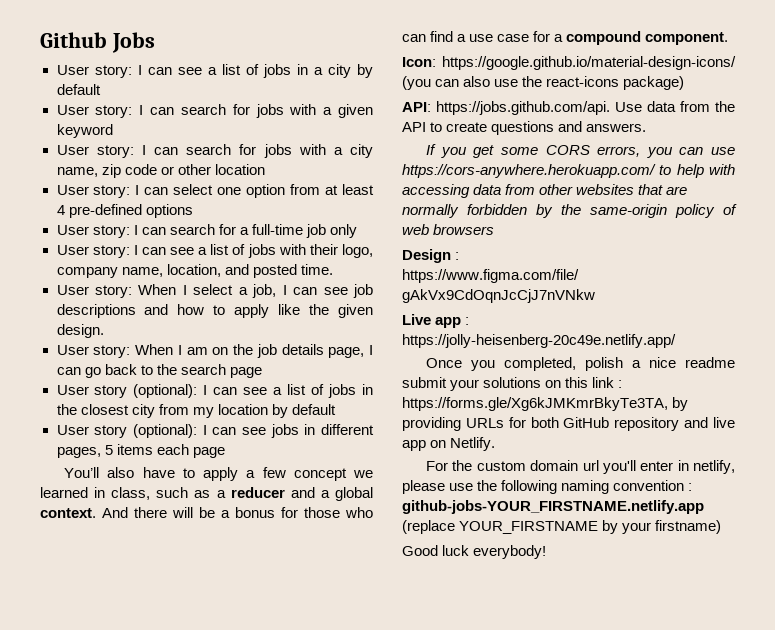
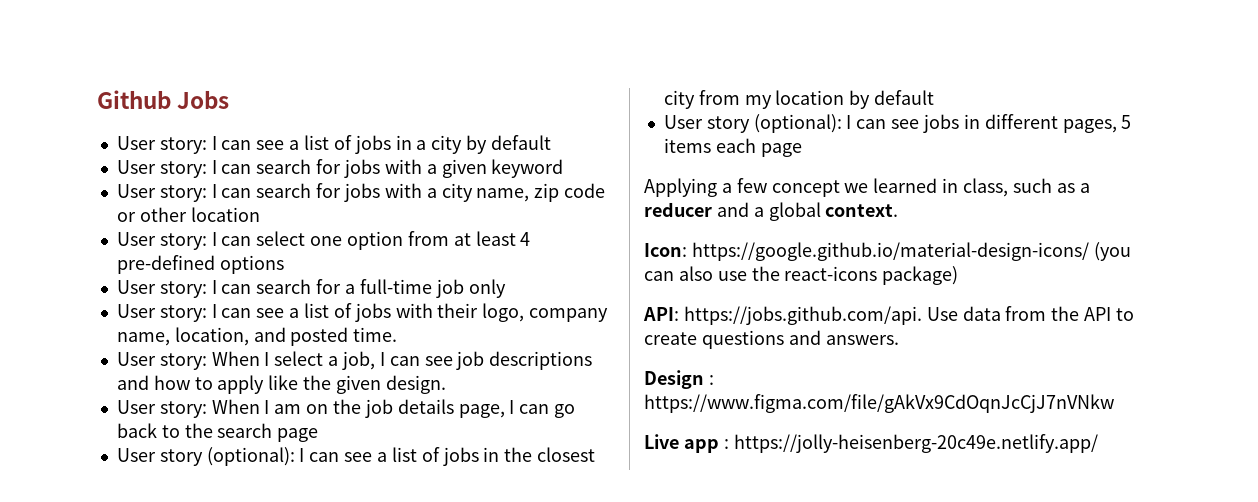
[64,467,239,481] You’ll also have to apply -> [644,178,717,197] Applying
[102,507,373,518] [402,31,729,45] And there will be a bonus for those who can find a use case for a compound component. -> (899, 210) none
[426,144,735,158] [402,164,735,178] [402,184,688,198] [402,204,737,218] [402,224,495,235] // If you get some CORS errors, you can use https://cors-anywhere.herokuapp.com/ to help with accessing data from other websites that are normally forbidden by the same-origin policy of web browsers -> (899, 340) none
[426,357,735,371] [402,377,623,391] [402,397,689,411] [402,417,736,431] [402,437,496,451] [426,460,735,474] [402,480,693,494] [402,500,704,514] [402,520,722,534] [402,545,547,559] // Once you completed, polish a nice readme submit your solutions on this link : https://forms.gle/Xg6kJMKmrBkyTe3TA, by providing URLs for both GitHub repository and live app on Netlify. // For the custom domain url you'll enter in netlify, please use the following naming convention : github-jobs-YOUR_FIRSTNAME.netlify.app (replace YOUR_FIRSTNAME by your firstname) // Good luck everybody! -> (1098, 443) none

